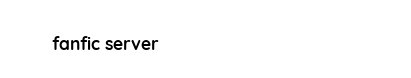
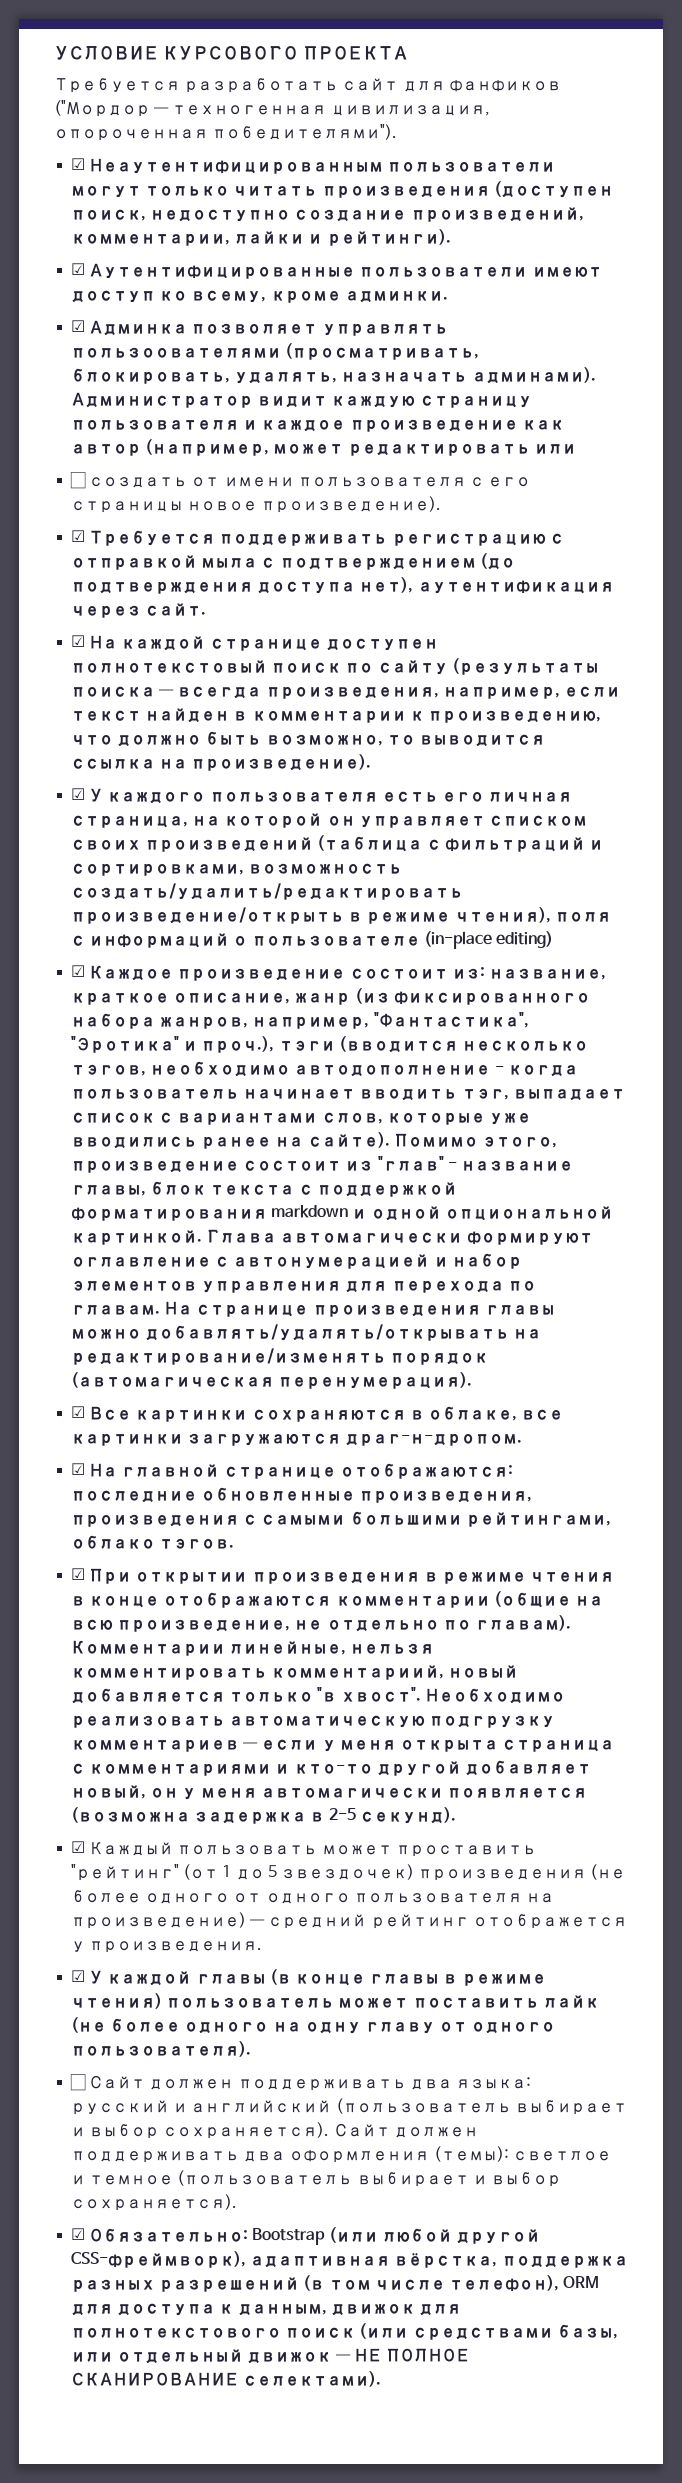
[52,36,159,50] fanfic server -> [54,46,408,60] [54,78,561,93] [54,100,490,117] [54,124,398,141] [71,158,556,174] [71,181,613,198] [71,207,584,222] [71,229,451,246] [71,263,602,279] [71,290,448,303] [71,320,448,336] [71,343,480,360] [71,367,596,384] [71,392,532,408] [71,419,564,432] [71,439,576,456] [70,472,531,489] [71,496,442,513] [71,530,564,546] [71,553,515,570] [71,577,614,594] [71,603,207,618] [71,635,438,651] [71,658,599,675] [71,686,620,699] [71,708,601,723] [71,731,545,747] [71,754,372,771] [71,788,573,804] [71,813,587,828] [71,835,603,852] [71,863,403,876] [71,883,464,900] [71,907,611,924] [71,931,553,949] [71,965,606,981] [71,988,590,1005] [71,1012,529,1029] [71,1036,588,1053] [71,1061,578,1077] [71,1088,625,1101] [71,1112,531,1125] [71,1132,557,1149] [71,1156,573,1173] [71,1181,457,1197] [71,1205,613,1221] [71,1229,593,1245] [71,1253,522,1269] [71,1280,536,1293] [71,1301,555,1317] [71,1324,542,1341] [71,1348,489,1365] [71,1372,473,1389] [71,1406,564,1422] [71,1433,523,1446] [71,1463,513,1479] [71,1487,533,1503] [71,1511,611,1527] [71,1535,235,1549] [71,1568,615,1584] [71,1591,603,1608] [71,1615,571,1632] [71,1640,435,1656] [71,1665,519,1680] [71,1687,565,1704] [71,1715,556,1728] [71,1739,615,1752] [71,1760,591,1776] [71,1785,587,1800] [71,1807,456,1824] [71,1841,536,1857] [71,1864,626,1881] [71,1890,554,1904] [71,1912,627,1929] [71,1941,263,1953] [71,1969,546,1986] [71,1993,599,2009] [71,2017,556,2034] [71,2041,252,2057] [70,2074,531,2091] [71,2098,627,2115] [71,2122,478,2139] [71,2146,611,2163] [71,2170,561,2187] [71,2194,238,2211] [71,2227,540,2245] [71,2251,628,2268] [71,2275,600,2292] [71,2303,461,2316] [71,2323,618,2340] [71,2348,470,2364] [71,2371,382,2387] УСЛОВИЕ КУРСОВОГО ПРОЕКТА // Требуется разработать сайт для фанфиков ("Мордор — техногенная цивилизация, опороченная победителями"). // ☑ Неаутентифицированным пользователи могут только читать произведения (доступен поиск, недоступно создание произведений, комментарии, лайки и рейтинги). // ☑ Аутентифицированные пользователи имеют доступ ко всему, кроме админки. // ☑ Админка позволяет управлять пользоователями (просматривать, блокировать, удалять, назначать админами). Администратор видит каждую страницу пользователя и каждое произведение как автор (например, может редактировать или // ☐ создать от имени пользователя с его страницы новое произведение). // ☑ Требуется поддерживать регистрацию с отправкой мыла с подтверждением (до подтверждения доступа нет), аутентификация через сайт. // ☑ На каждой странице доступен полнотекстовый поиск по сайту (результаты поиска — всегда произведения, например, если текст найден в комментарии к произведению, что должно быть возможно, то выводится ссылка на произведение). // ☑ У каждого пользователя есть его личная страница, на которой он управляет списком своих произведений (таблица с фильтраций и сортировками, возможность создать/удалить/редактировать произведение/открыть в режиме чтения), поля с информаций о пользователе (in-place editing) // ☑ Каждое произведение состоит из: название, краткое описание, жанр (из фиксированного набора жанров, например, "Фантастика", "Эротика" и проч.), тэги (вводится несколько тэгов, необходимо автодополнение - когда пользователь начинает вводить тэг, выпадает список с вариантами слов, которые уже вводились ранее на сайте). Помимо этого, произведение состоит из "глав" - название главы, блок текста с поддержкой форматирования markdown и одной опциональной картинкой. Глава автомагически формируют оглавление с автонумерацией и набор элементов управления для перехода по главам. На странице произведения главы можно добавлять/удалять/открывать на редактирование/изменять порядок (автомагическая перенумерация). // ☑ Все картинки сохраняются в облаке, все картинки загружаются драг-н-дропом. // ☑ На главной странице отображаются: последние обновленные произведения, произведения с самыми большими рейтингами, облако тэгов. // ☑ При открытии произведения в режиме чтения в конце отображаются комментарии (общие на всю произведение, не отдельно по главам). Комментарии линейные, нельзя комментировать комментариий, новый добавляется только "в хвост". Необходимо реализовать автоматическую подгрузку комментариев — если у меня открыта страница с комментариями и кто-то другой добавляет новый, он у меня автомагически появляется (возможна задержка в 2-5 секунд). // ☑ Каждый пользовать может проставить "рейтинг" (от 1 до 5 звездочек) произведения (не более одного от одного пользователя на произведение) — средний рейтинг отображется у произведения. // ☑ У каждой главы (в конце главы в режиме чтения) пользователь может поставить лайк (не более одного на одну главу от одного пользователя). // ☐ Сайт должен поддерживать два языка: русский и английский (пользователь выбирает и выбор сохраняется). Сайт должен поддерживать два оформления (темы): светлое и темное (пользователь выбирает и выбор сохраняется). // ☑ Обязательно: Bootstrap (или любой другой CSS-фреймворк), адаптивная вёрстка, поддержка разных разрешений (в том числе телефон), ORM для доступа к данным, движок для полнотекстового поиск (или средствами базы, или отдельный движок — НЕ ПОЛНОЕ СКАНИРОВАНИЕ селектами).

